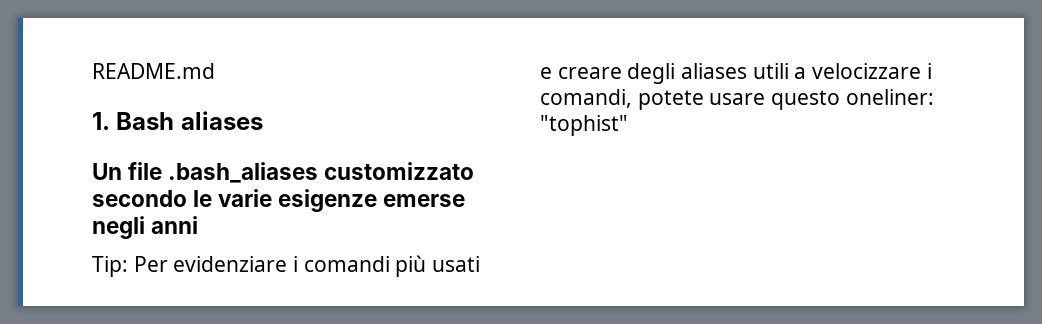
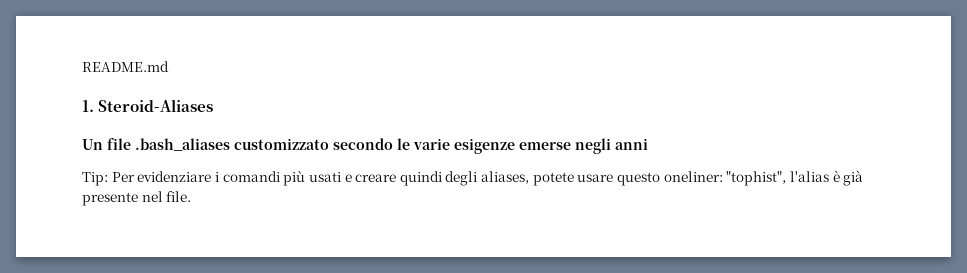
[116,111,263,130] Bash aliases -> [98,99,214,112] Steroid-Aliases
[627,63,932,84] [540,89,934,110] [540,115,628,136] degli aliases utili a velocizzare i comandi, potete usare questo oneliner: "tophist" -> [399,170,864,186] [82,191,192,206] quindi degli aliases, potete usare questo oneliner: "tophist", l'alias è già presente nel file.

